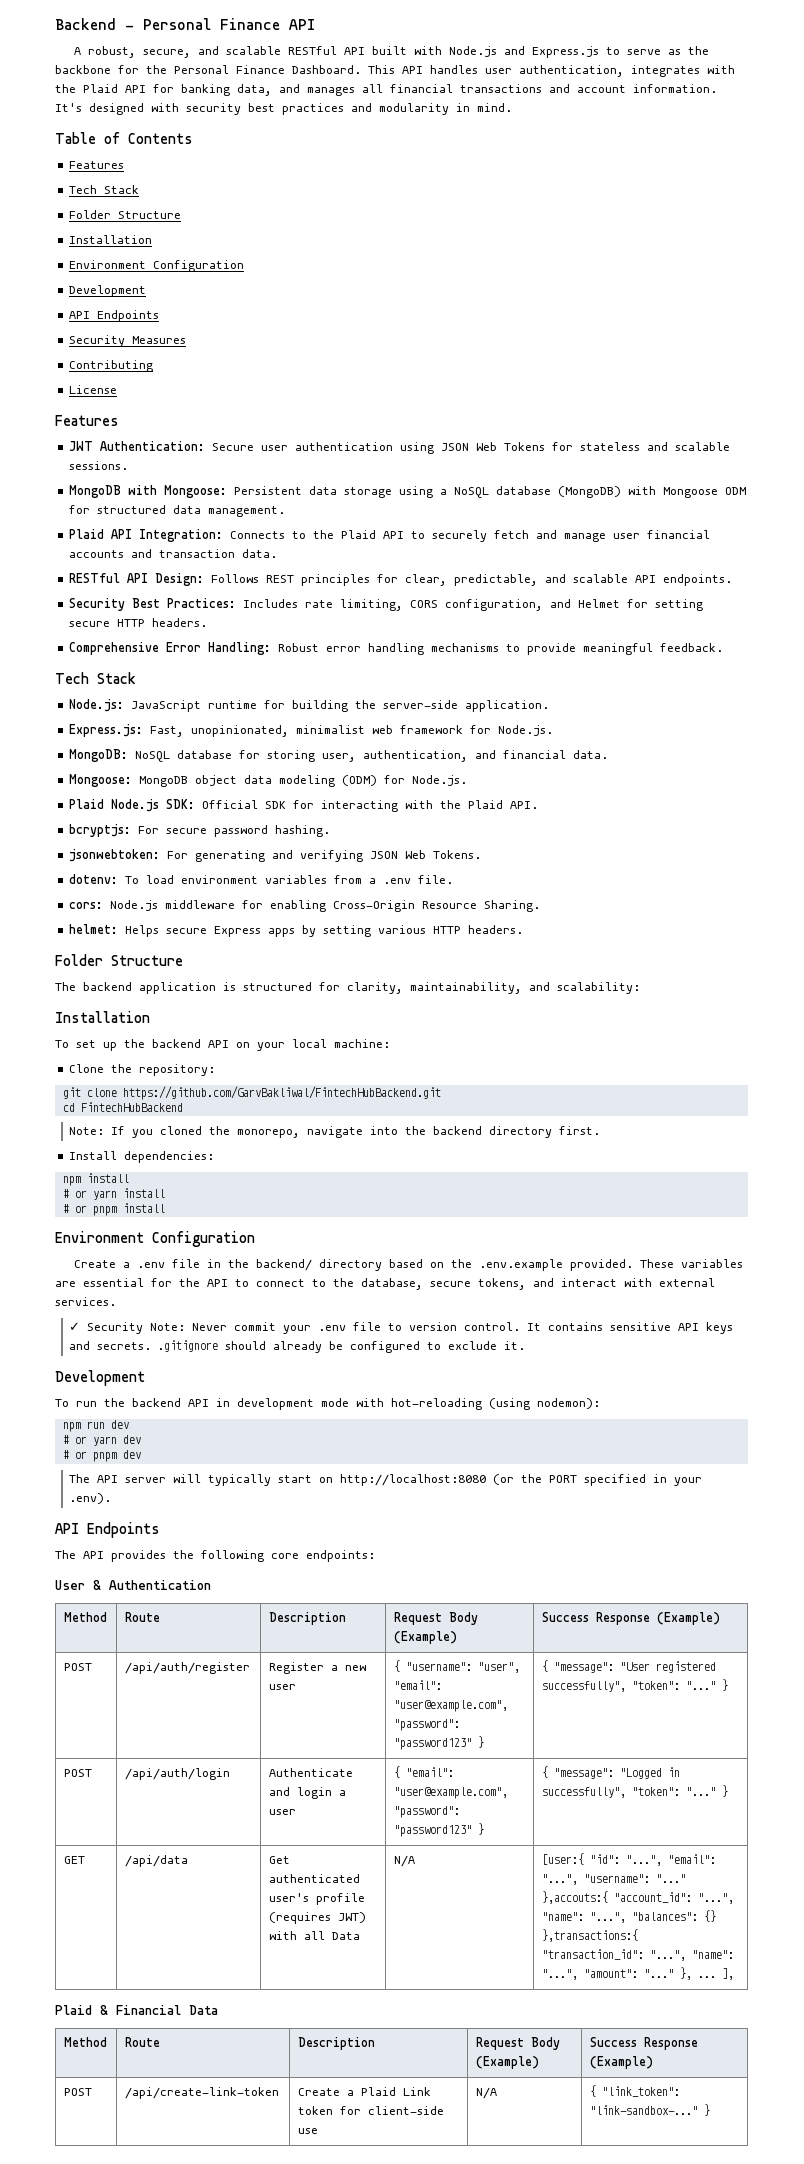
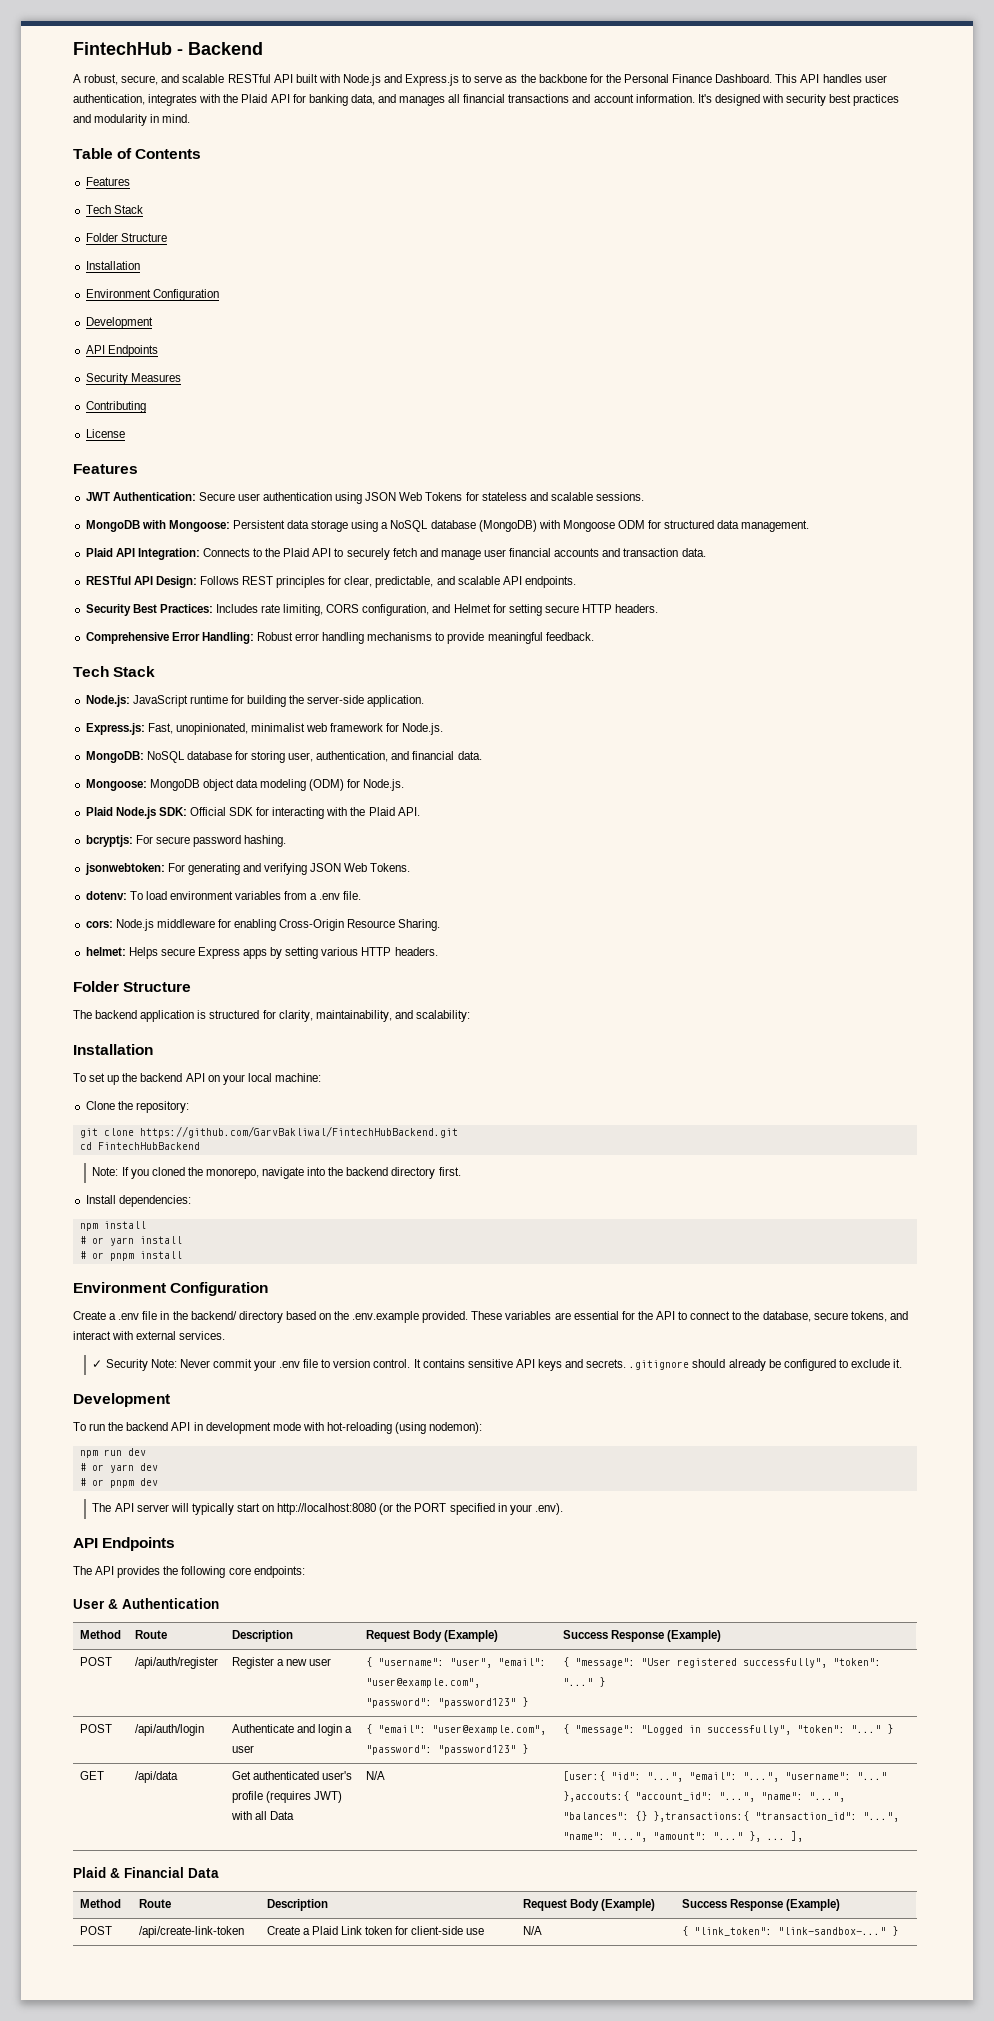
(55, 24) none -> [73,42,183,55] FintechHub -
[125,18,315,30] - Personal Finance API -> (263, 48) none

